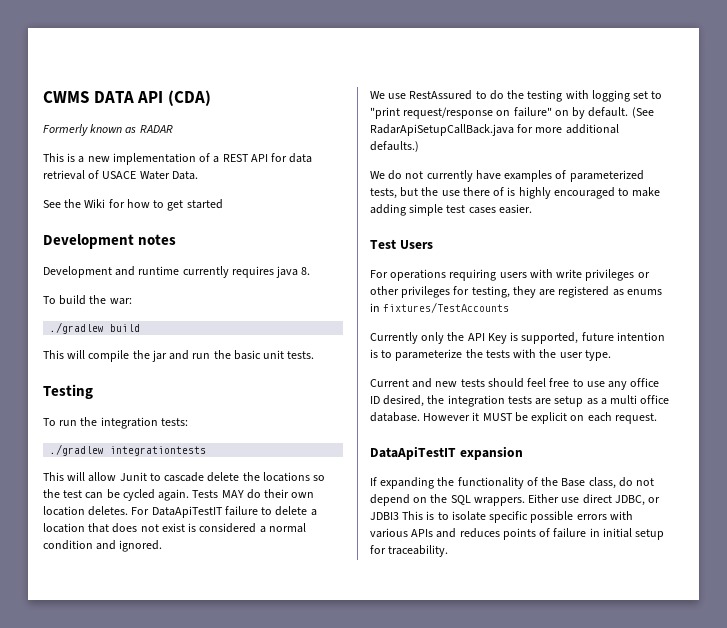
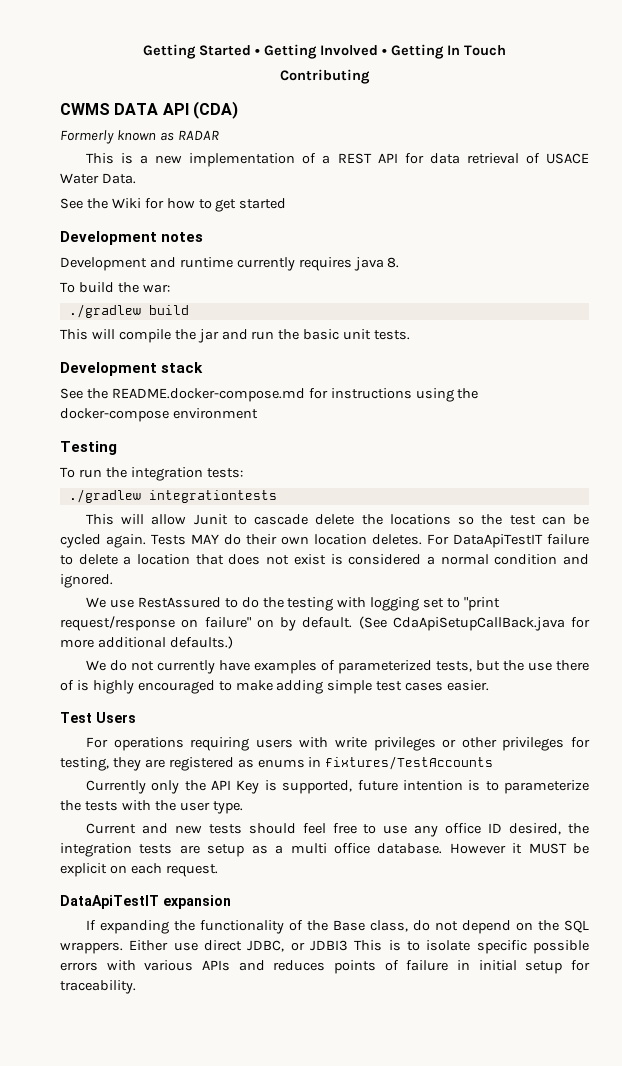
(43, 97) none -> [143,44,506,59] [280,69,370,84] Getting Started • Getting Involved • Getting In Touch // Contributing //
(315, 355) none -> [60,362,204,376] [60,388,479,402] [60,408,258,422] // Development stack // See the README.docker-compose.md for instructions using the docker-compose environment
[370,124,514,136] RadarApiSetupCallBack.java -> [392,617,565,631] CdaApiSetupCallBack.java

